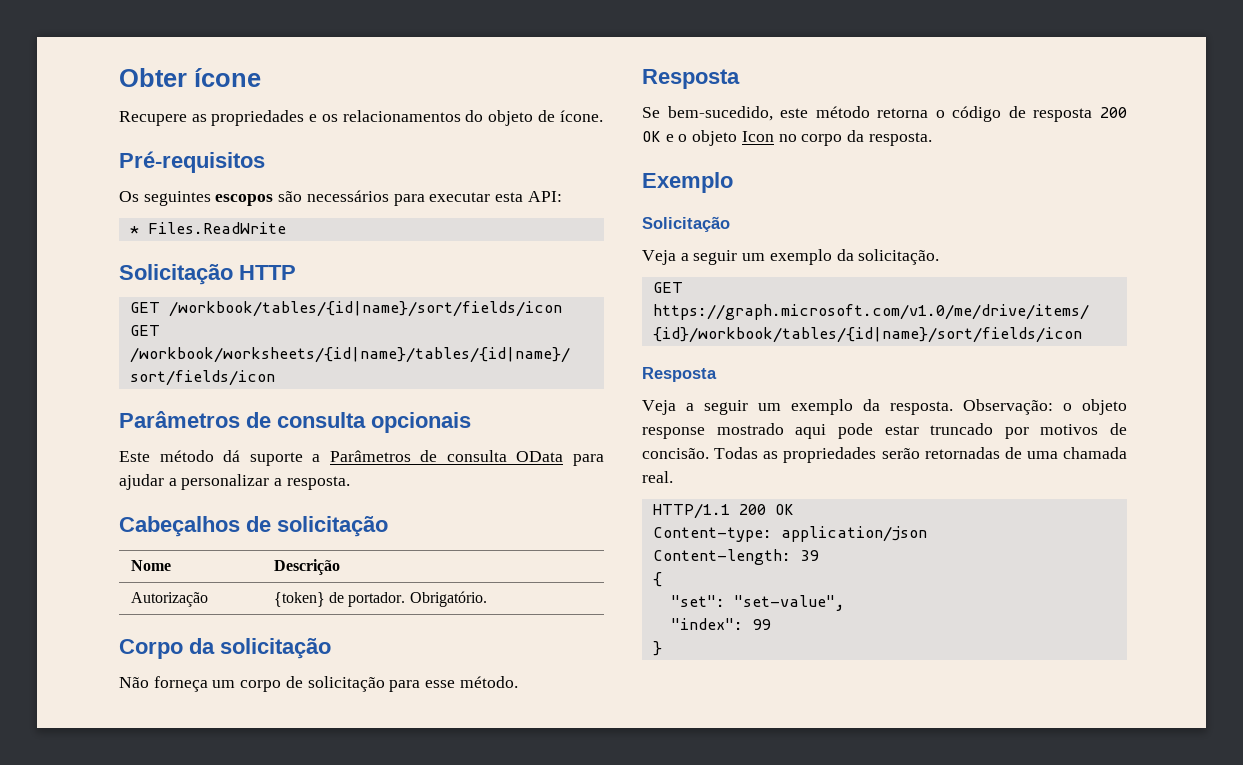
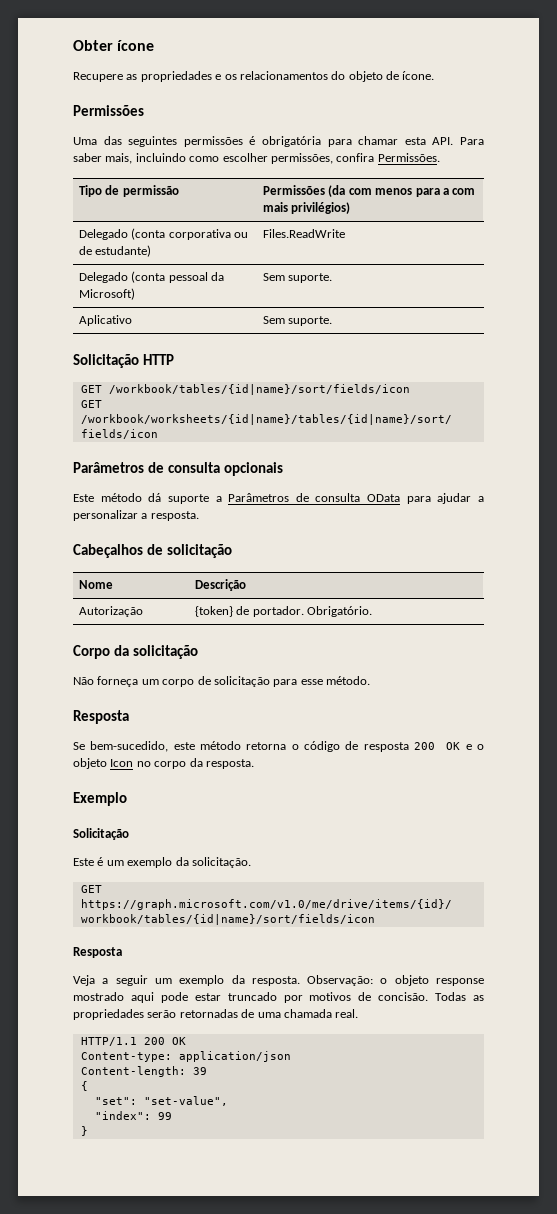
[119,151,265,173] [119,190,562,206] [129,222,286,234] Pré-requisitos // Os seguintes escopos são necessários para executar esta API: // * Files.ReadWrite -> [73,105,144,116] [73,136,485,147] [73,153,440,164] [79,185,179,197] [263,185,476,197] [263,202,351,214] [79,228,249,240] [79,245,152,257] [263,229,346,238] [79,271,225,283] [79,288,136,300] [263,273,333,283] [79,315,133,326] [263,316,333,326] Permissões // Uma das seguintes permissões é obrigatória para chamar esta API. Para saber mais, incluindo como escolher permissões, confira Permissões. // Tipo de permissão | Permissões (da com menos para a com mais privilégios) // Delegado (conta corporativa ou de estudante) | Files.ReadWrite // Delegado (conta pessoal da Microsoft) | Sem suporte. // Aplicativo | Sem suporte.
[642,250,738,265] Veja a seguir -> [73,857,104,866] Este é

